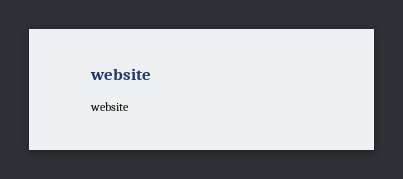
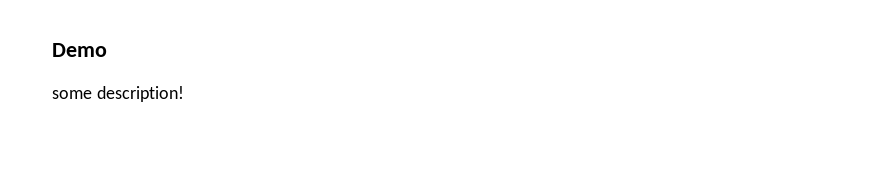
[90,68,151,80] [90,102,129,111] website // website -> [52,43,107,57] [52,86,184,102] Demo // some description!

